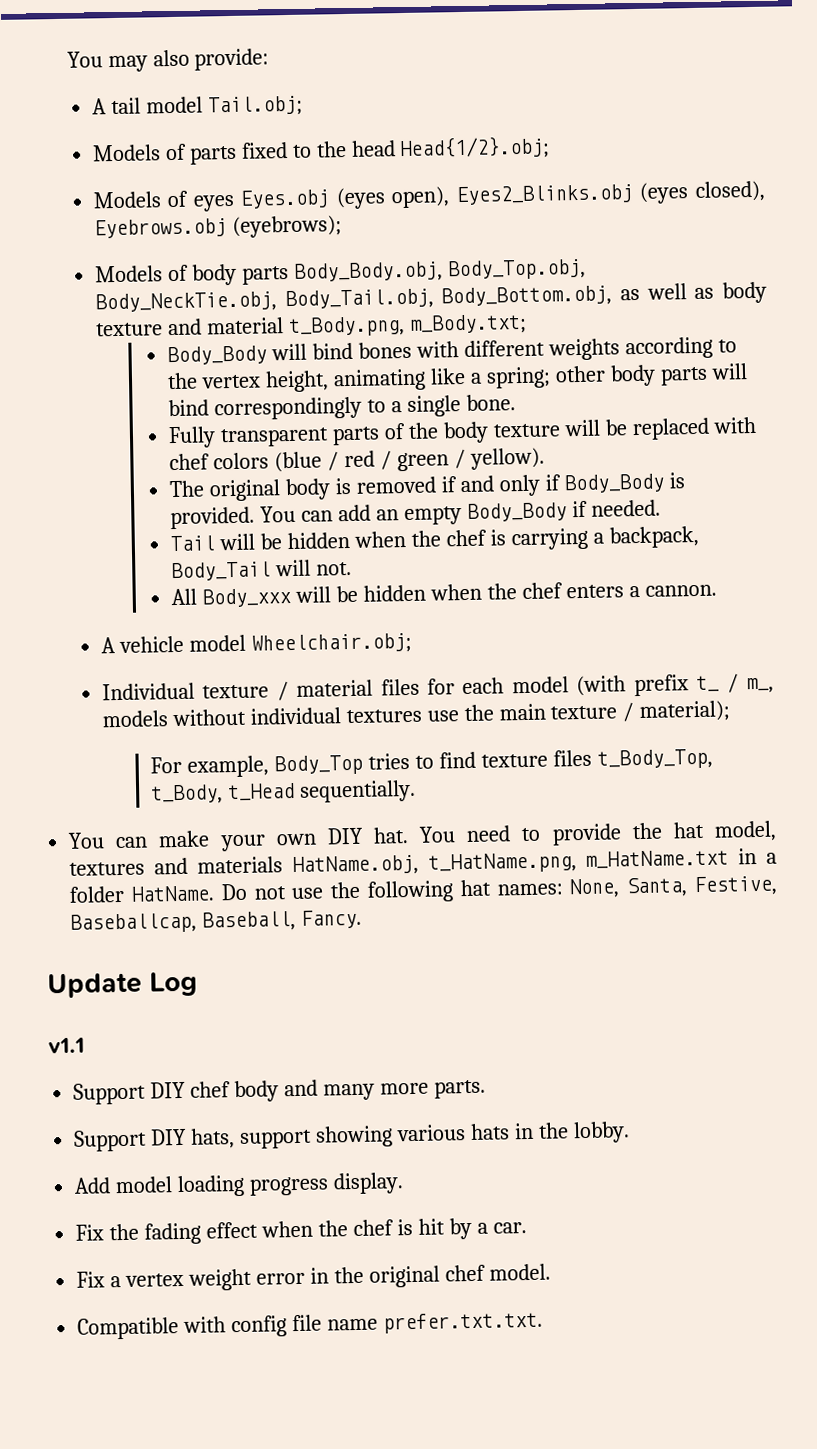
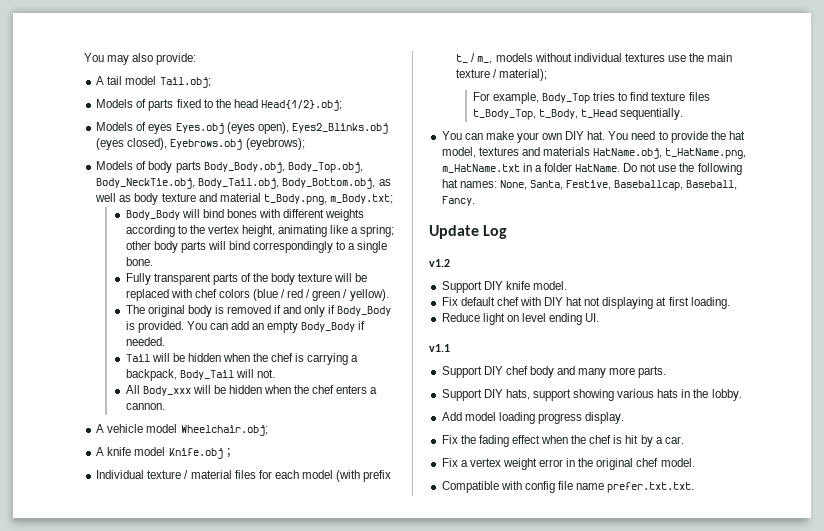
(412, 643) none -> [96,447,235,459] // A knife model Knife.obj；
(198, 984) none -> [429,259,450,267] [441,281,567,293] [441,297,730,309] [441,313,600,325] // v1.2 // Support DIY knife model. // Fix default chef with DIY hat not displaying at first loading. // Reduce light on level ending UI.

